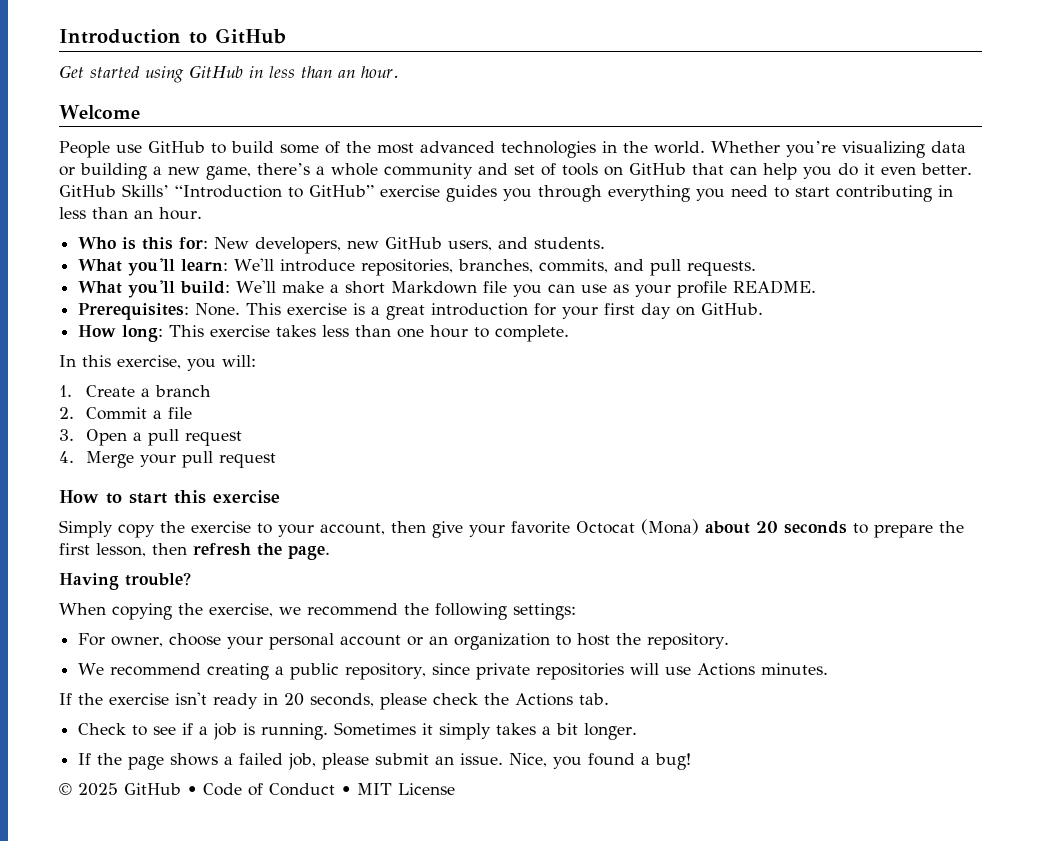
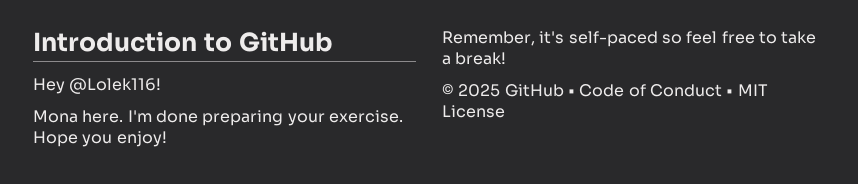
[59,65,399,83] [59,105,140,119] [59,141,966,158] [59,163,972,180] [59,184,953,202] [59,207,202,220] [78,237,606,254] [78,258,757,276] [78,280,817,298] [78,303,764,320] [78,325,570,342] [59,355,256,371] [59,385,212,397] [59,407,193,420] [59,429,243,446] [59,451,277,468] [59,490,280,504] [59,519,964,538] [59,543,330,560] [59,572,191,590] [59,603,576,620] [78,633,730,650] [78,663,829,680] [59,692,609,710] [78,722,638,740] [78,753,692,770] Get started using GitHub in less than an hour. // Welcome // People use GitHub to build some of the most advanced technologies in the world. Whether you’re visualizing data or building a new game, there’s a whole community and set of tools on GitHub that can help you do it even better. GitHub Skills’ “Introduction to GitHub” exercise guides you through everything you need to start contributing in less than an hour. // Who is this for: New developers, new GitHub users, and students. // What you'll learn: We'll introduce repositories, branches, commits, and pull requests. // What you'll build: We'll make a short Markdown file you can use as your profile README. // Prerequisites: None. This exercise is a great introduction for your first day on GitHub. // How long: This exercise takes less than one hour to complete. // In this exercise, you will: // 1. Create a branch // 2. Commit a file // 3. Open a pull request // 4. Merge your pull request // How to start this exercise // Simply copy the exercise to your account, then give your favorite Octocat (Mona) about 20 seconds to prepare the first lesson, then refresh the page. // Having trouble? // When copying the exercise, we recommend the following settings: // For owner, choose your personal account or an organization to host the repository. // We recommend creating a public repository, since private repositories will use Actions minutes. // If the exercise isn't ready in 20 seconds, please check the Actions tab. // Check to see if a job is running. Sometimes it simply takes a bit longer. // If the page shows a failed job, please submit an issue. Nice, you found a bug! -> [33,78,162,94] [33,110,403,126] [33,131,167,147] [442,31,817,47] [442,52,507,65] Hey @Lolek116! // Mona here. I'm done preparing your exercise. Hope you enjoy! // Remember, it's self-paced so feel free to take a break!

